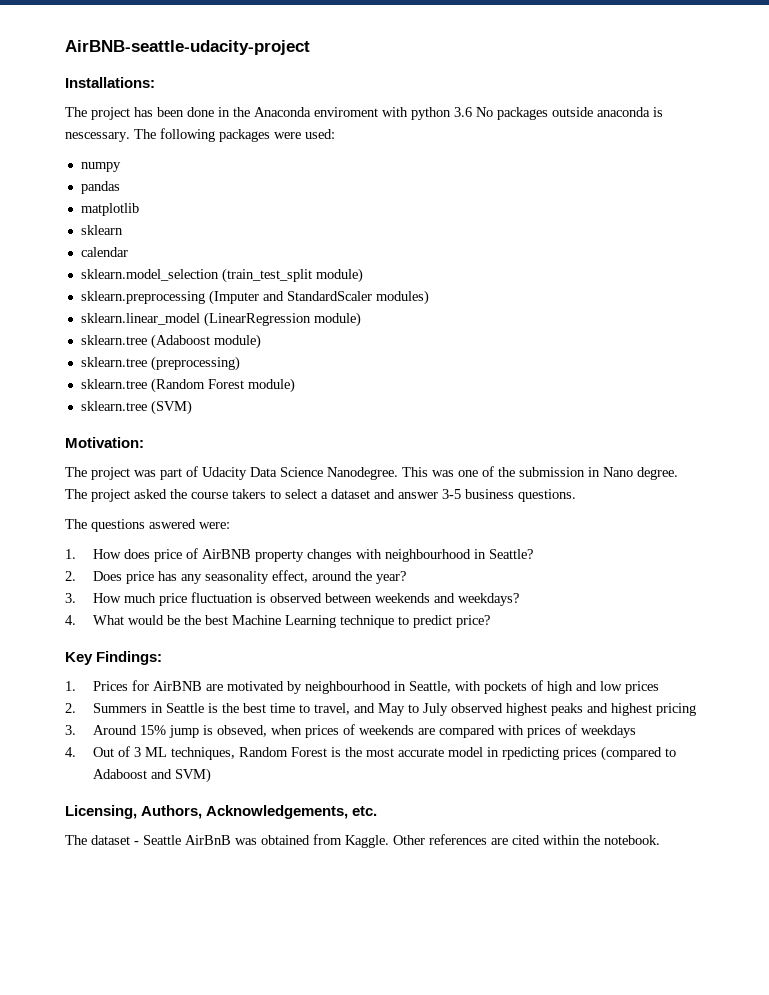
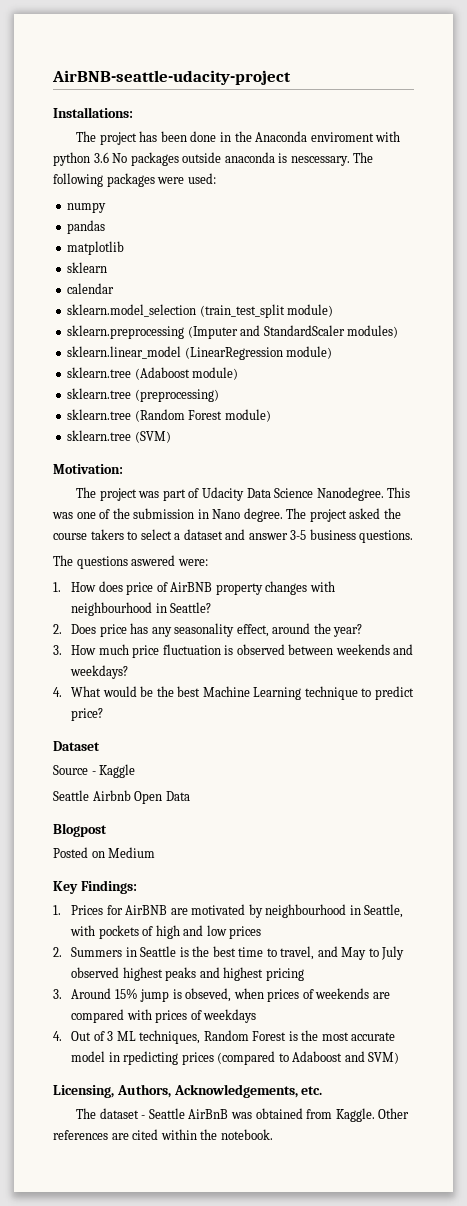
(491, 621) none -> [53,741,100,751] [53,764,136,778] [53,790,190,804] [53,823,107,837] [53,847,156,858] // Dataset // Source - Kaggle // Seattle Airbnb Open Data // Blogpost // Posted on Medium

